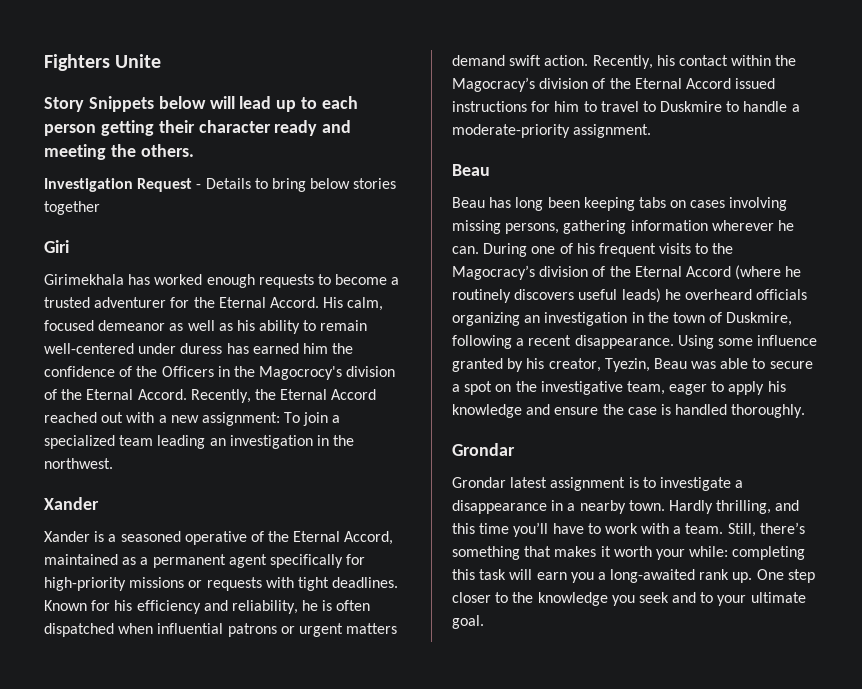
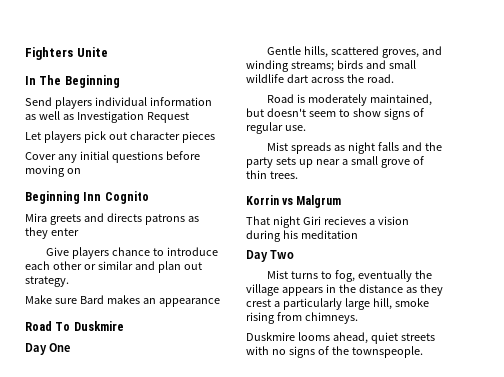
[44,96,359,112] [44,120,352,136] [44,144,194,160] [44,178,397,192] [44,201,100,215] [44,240,69,253] [44,274,400,288] [44,297,384,311] [44,320,368,334] [44,343,354,354] [44,366,396,380] [44,389,377,403] [44,412,341,426] [44,435,355,449] [44,458,113,469] [44,497,99,510] [44,531,394,545] [44,554,366,568] [44,577,399,591] [44,600,371,614] [44,623,398,637] [452,55,797,69] [452,77,776,92] [452,101,800,112] [452,124,652,138] [452,164,490,176] [452,197,788,211] [452,220,794,234] [452,243,734,257] [452,265,802,280] [452,288,808,303] [452,312,793,326] [452,335,818,349] [452,358,813,372] [452,381,786,395] [452,404,806,418] [452,443,515,456] [452,477,744,491] [452,500,800,514] [452,522,805,537] [452,546,806,560] [452,569,815,583] [452,592,806,606] [452,615,484,629] Story Snippets below will lead up to each person getting their character ready and meeting the others. // Investigation Request - Details to bring below stories together // Giri // Girimekhala has worked enough requests to become a trusted adventurer for the Eternal Accord. His calm, focused demeanor as well as his ability to remain well-centered under duress has earned him the confidence of the Officers in the Magocrocy's division of the Eternal Accord. Recently, the Eternal Accord reached out with a new assignment: To join a specialized team leading an investigation in the northwest. // Xander // Xander is a seasoned operative of the Eternal Accord, maintained as a permanent agent specifically for high-priority missions or requests with tight deadlines. Known for his efficiency and reliability, he is often dispatched when influential patrons or urgent matters demand swift action. Recently, his contact within the Magocracy’s division of the Eternal Accord issued instructions for him to travel to Duskmire to handle a moderate-priority assignment. // Beau // Beau has long been keeping tabs on cases involving missing persons, gathering information wherever he can. During one of his frequent visits to the Magocracy’s division of the Eternal Accord (where he routinely discovers useful leads) he overheard officials organizing an investigation in the town of Duskmire, following a recent disappearance. Using some influence granted by his creator, Tyezin, Beau was able to secure a spot on the investigative team, eager to apply his knowledge and ensure the case is handled thoroughly. // Grondar // Grondar latest assignment is to investigate a disappearance in a nearby town. Hardly thrilling, and this time you’ll have to work with a team. Still, there’s something that makes it worth your while: completing this task will earn you a long-awaited rank up. One step closer to the knowledge you seek and to your ultimate goal. -> [25,75,120,88] [25,97,212,109] [25,111,189,123] [25,131,215,143] [25,151,200,163] [25,165,81,177] [25,191,149,204] [25,213,199,225] [25,227,79,239] [46,247,219,259] [25,261,202,273] [25,276,69,287] [25,295,220,307] [25,321,124,331] [25,343,70,355] [267,46,443,58] [246,60,416,72] [246,74,394,83] [267,94,433,106] [246,108,424,120] [246,122,306,134] [267,142,443,154] [246,156,424,168] [246,170,298,179] [246,195,342,208] [246,216,409,228] [246,230,358,242] [246,250,294,262] [267,270,433,282] [246,284,443,296] [246,298,429,310] [246,312,358,324] [246,332,435,344] [246,346,423,358] In The Beginning // Send players individual information as well as Investigation Request // Let players pick out character pieces // Cover any initial questions before moving on // Beginning Inn Cognito // Mira greets and directs patrons as they enter // Give players chance to introduce each other or similar and plan out strategy. // Make sure Bard makes an appearance // Road To Duskmire // Day One // Gentle hills, scattered groves, and winding streams; birds and small wildlife dart across the road. // Road is moderately maintained, but doesn't seem to show signs of regular use. // Mist spreads as night falls and the party sets up near a small grove of thin trees. // Korrin vs Malgrum // That night Giri recieves a vision during his meditation // Day Two // Mist turns to fog, eventually the village appears in the distance as they crest a particularly large hill, smoke rising from chimneys. // Duskmire looms ahead, quiet streets with no signs of the townspeople.

